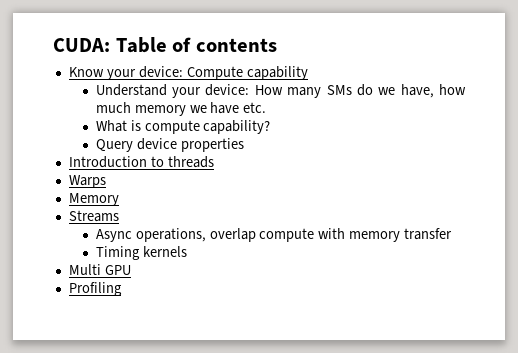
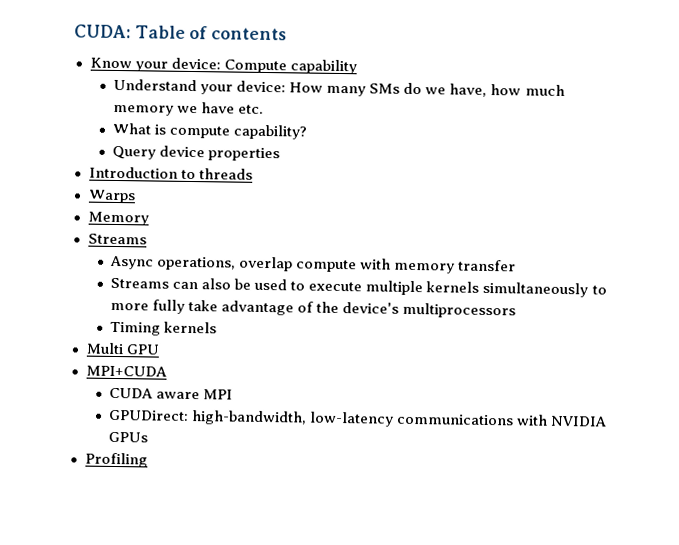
[95,246,187,260] [68,264,131,275] Timing kernels // Multi GPU -> [110,277,607,298] [110,299,517,319] [110,321,218,336] [85,342,160,355] [85,365,167,377] [109,387,234,400] [108,409,608,427] [108,431,149,443] Streams can also be used to execute multiple kernels simultaneously to more fully take advantage of the device's multiprocessors // Timing kernels // Multi GPU // MPI+CUDA // CUDA aware MPI // GPUDirect: high-bandwidth, low-latency communications with NVIDIA GPUs

